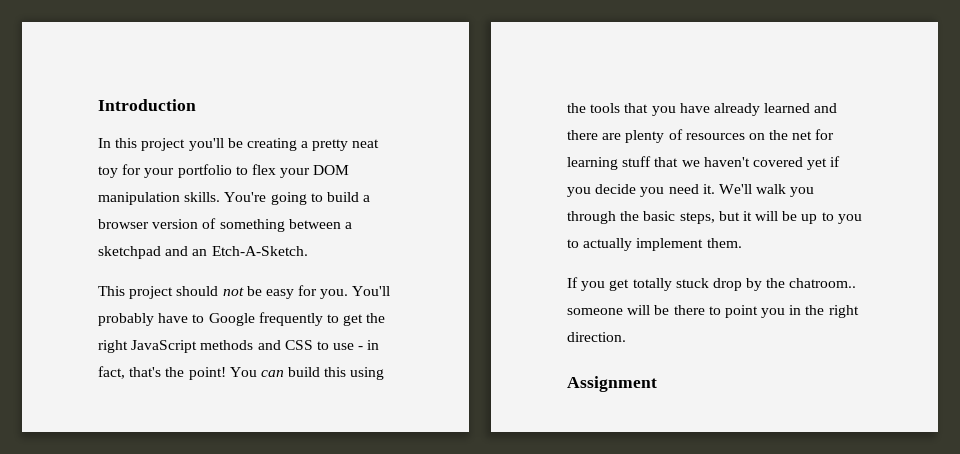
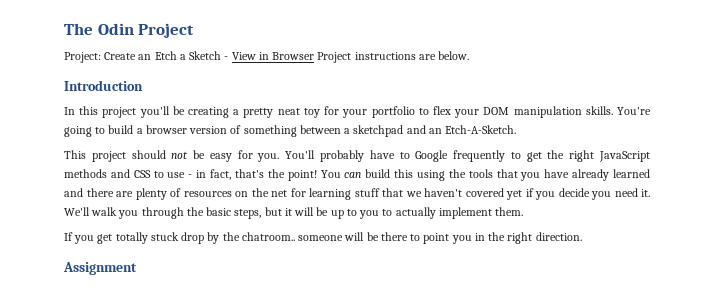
(98, 105) none -> [64,23,195,38] [64,51,470,63] The Odin Project // Project: Create an Etch a Sketch - View in Browser Project instructions are below. //

